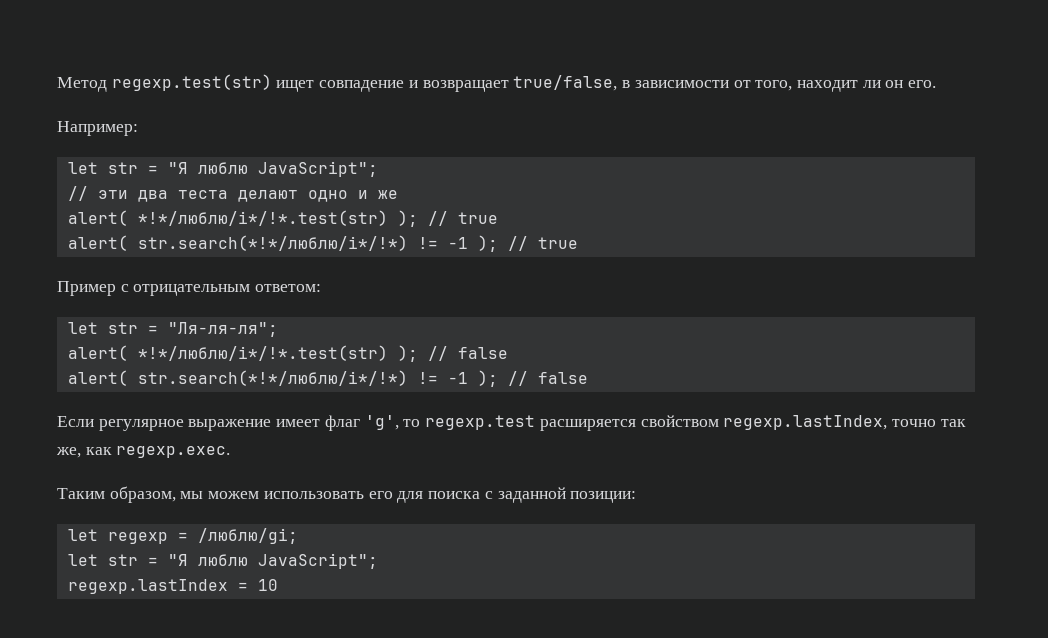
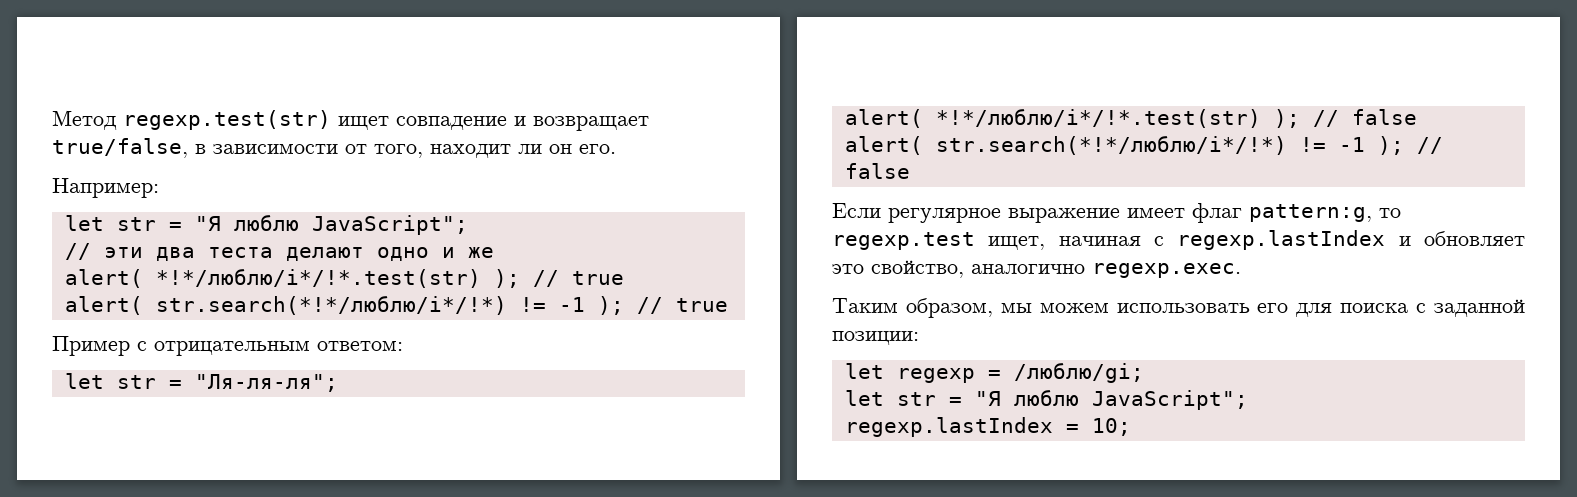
[364,415,399,430] 'g', -> [1249,204,1372,222] pattern:g,
[539,415,966,431] [56,447,112,458] расширяется свойством regexp.lastIndex, точно так же, как -> [988,230,1525,250] [832,260,1085,278] ищет, начиная с regexp.lastIndex и обновляет это свойство, аналогично
[257,579,278,591] 10 -> [1091,418,1131,436] 10;

